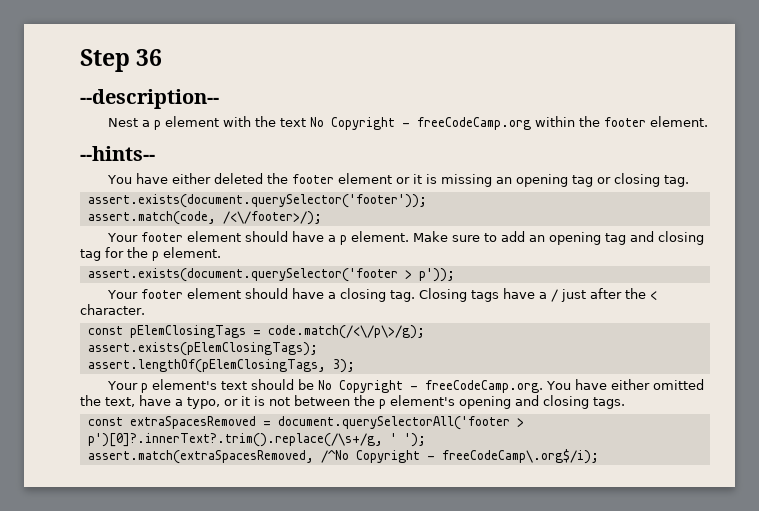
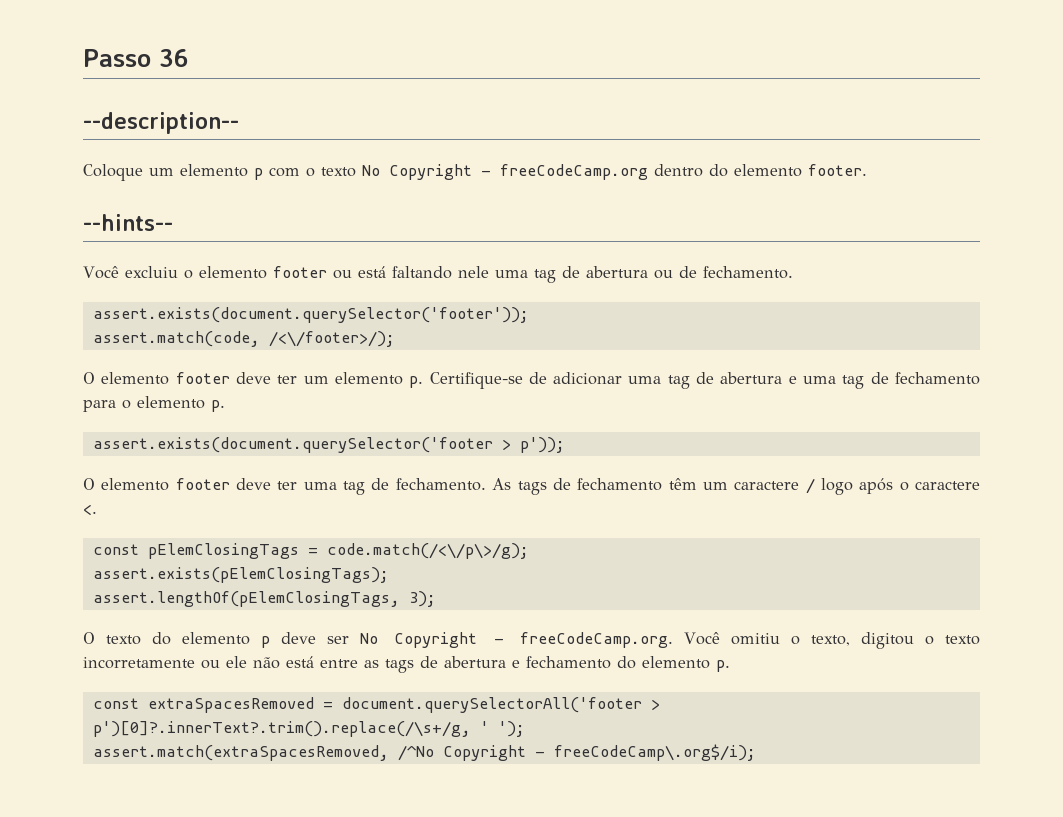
[80,49,130,72] Step -> [83,49,151,67] Passo
[107,116,708,130] [80,146,155,161] [106,173,689,187] [87,194,427,208] [87,211,322,225] [106,231,704,245] [80,247,221,261] [87,268,455,282] [106,288,657,302] [80,304,145,315] Nest a p element with the text No Copyright - freeCodeCamp.org within the footer element. // --hints-- // You have either deleted the footer element or it is missing an opening tag or closing tag. // assert.exists(document.querySelector('footer')); // assert.match(code, /<\/footer>/); // Your footer element should have a p element. Make sure to add an opening tag and closing tag for the p element. // assert.exists(document.querySelector('footer > p')); // Your footer element should have a closing tag. Closing tags have a / just after the < character. -> [83,164,867,181] [83,214,173,231] [83,266,793,283] [92,307,529,323] [92,331,395,347] [83,372,980,389] [83,396,225,412] [92,437,565,453] [83,478,981,495] [83,504,97,515] Coloque um elemento p com o texto No Copyright - freeCodeCamp.org dentro do elemento footer. // --hints-- // Você excluiu o elemento footer ou está faltando nele uma tag de abertura ou de fechamento. // assert.exists(document.querySelector('footer')); // assert.match(code, /<\/footer>/); // O elemento footer deve ter um elemento p. Certifique-se de adicionar uma tag de abertura e uma tag de fechamento para o elemento p. // assert.exists(document.querySelector('footer > p')); // O elemento footer deve ter uma tag de fechamento. As tags de fechamento têm um caractere / logo após o caractere <.
[106,379,704,393] [80,395,625,409] Your p element's text should be No Copyright - freeCodeCamp.org. You have either omitted the text, have a typo, or it is not between the p element's opening and closing tags. -> [83,632,981,649] [83,656,730,673] O texto do elemento p deve ser No Copyright - freeCodeCamp.org. Você omitiu o texto, digitou o texto incorretamente ou ele não está entre as tags de abertura e fechamento do elemento p.

